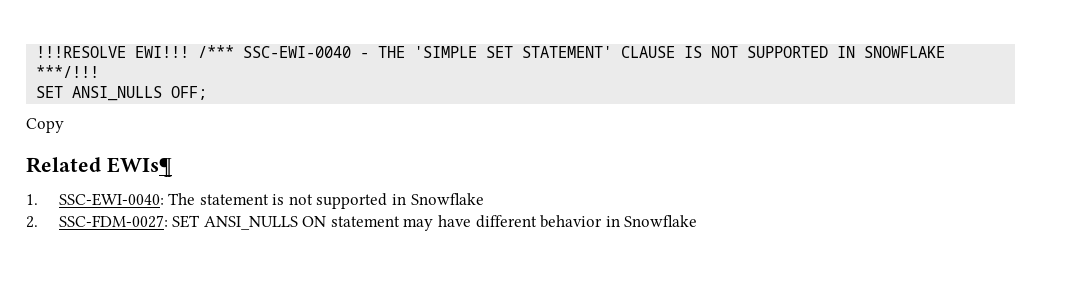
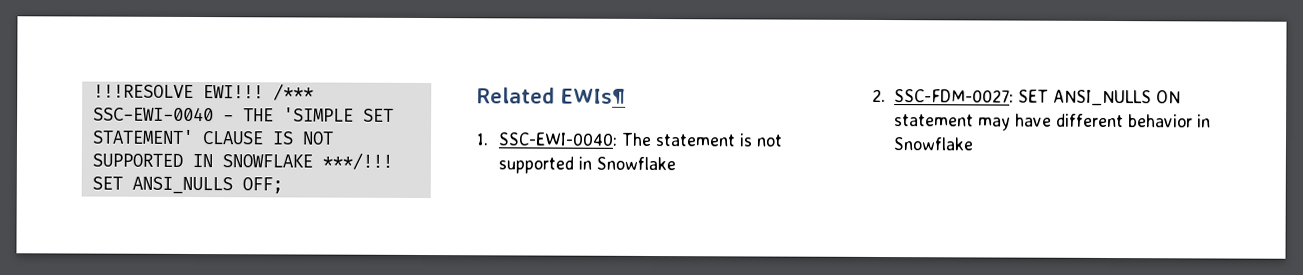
[26,118,64,133] // Copy -> (283, 185) none

